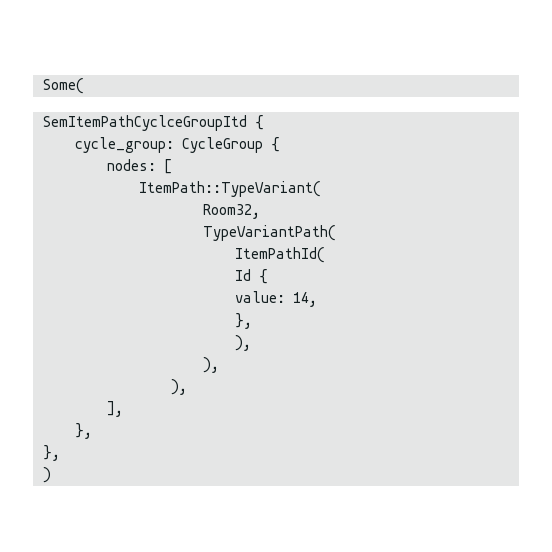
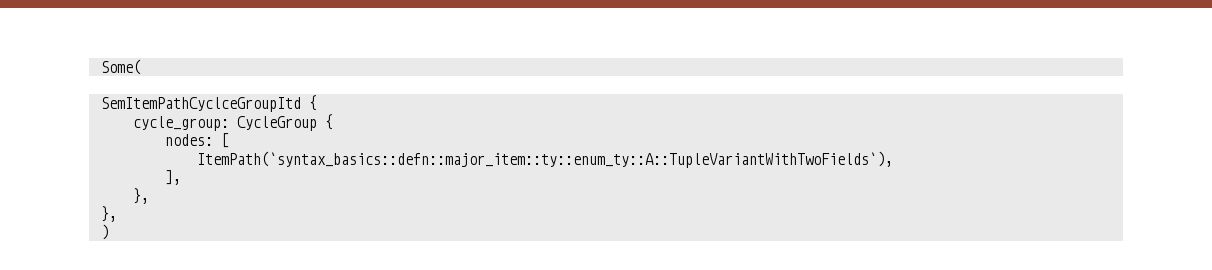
[138,181,321,197] [202,204,260,219] [202,225,336,241] [234,247,325,263] [234,269,268,284] [234,291,317,307] [234,313,252,329] [234,335,251,351] [202,357,219,373] [170,379,187,395] ItemPath::TypeVariant( // Room32, // TypeVariantPath( // ItemPathId( // Id { // value: 14, // }, // ), // ), // ), -> [197,151,893,168] ItemPath(`syntax_basics::defn::major_item::ty::enum_ty::A::TupleVariantWithTwoFields`),

